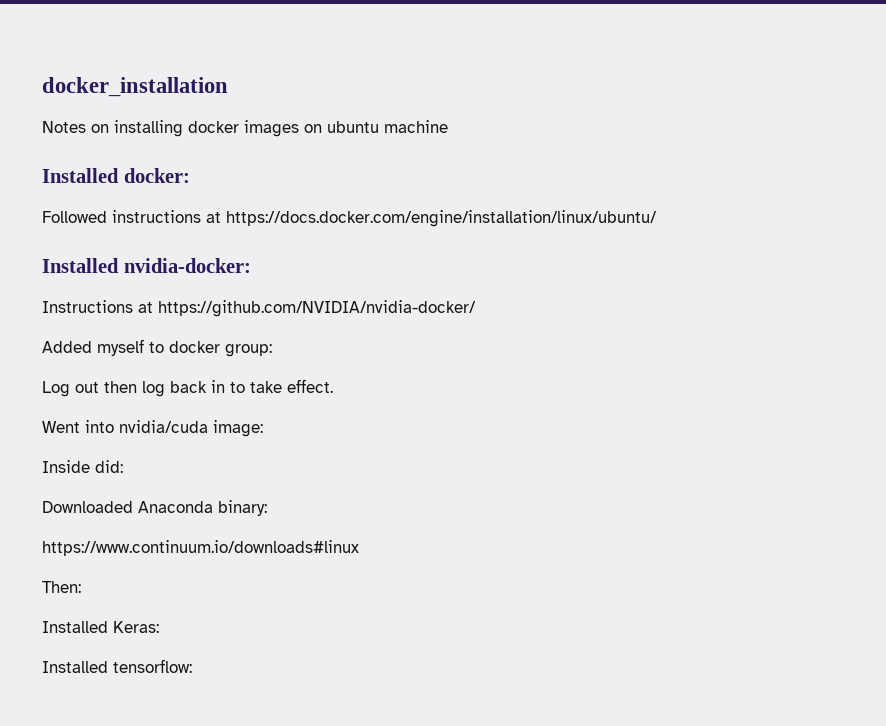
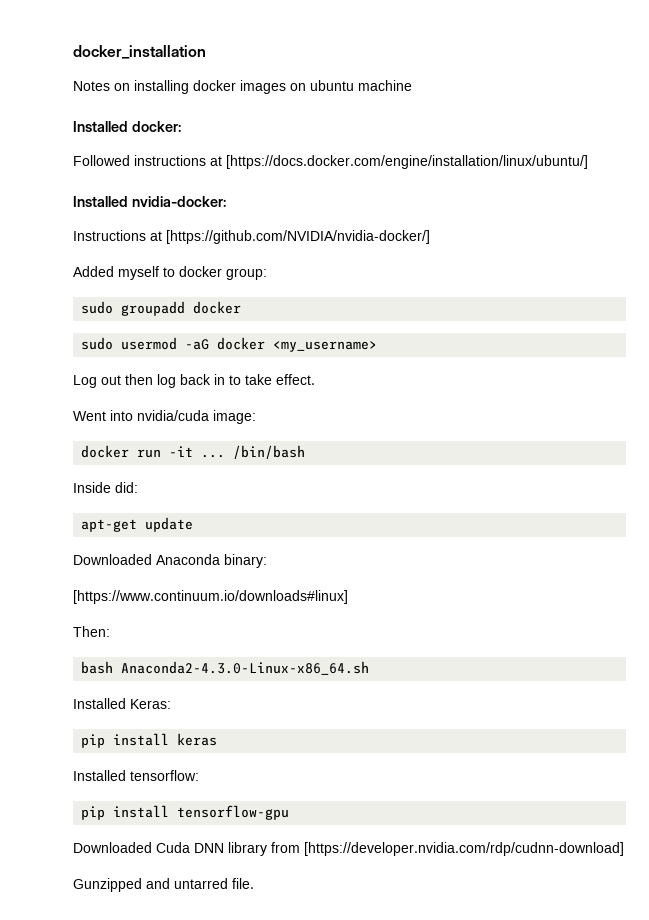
[226,210,657,227] https://docs.docker.com/engine/installation/linux/ubuntu/ -> [226,155,588,169] [https://docs.docker.com/engine/installation/linux/ubuntu/]
[158,300,476,317] https://github.com/NVIDIA/nvidia-docker/ -> [166,230,430,244] [https://github.com/NVIDIA/nvidia-docker/]
(272, 350) none -> [81,301,242,316] [81,337,378,352] // sudo groupadd docker // sudo usermod -aG docker <my_username>
(263, 428) none -> [81,445,306,459] // docker run -it ... /bin/bash
(123, 466) none -> [81,517,194,532] // apt-get update
[42,540,359,556] https://www.continuum.io/downloads#linux -> [73,590,348,604] [https://www.continuum.io/downloads#linux]
(81, 587) none -> [81,661,370,675] // bash Anaconda2-4.3.0-Linux-x86_64.sh
(159, 627) none -> [81,733,218,748] // pip install keras
(192, 666) none -> [81,805,290,820] [73,842,624,856] [73,878,254,892] // pip install tensorflow-gpu // Downloaded Cuda DNN library from [https://developer.nvidia.com/rdp/cudnn-download] // Gunzipped and untarred file.

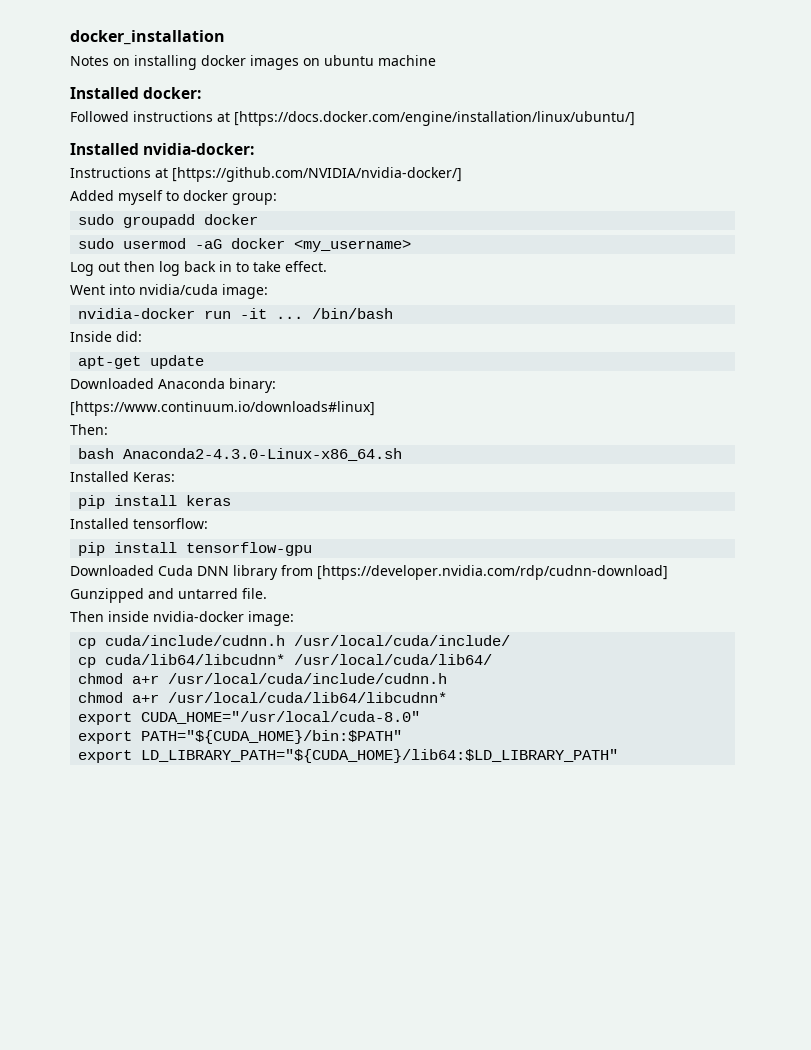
[81,445,130,458] docker -> [78,308,196,319] nvidia-docker
(254, 883) none -> [70,611,294,626] [78,635,511,649] [78,654,493,668] [78,673,448,684] [78,692,448,703] [78,711,421,725] [78,730,403,744] [78,749,619,763] // Then inside nvidia-docker image: // cp cuda/include/cudnn.h /usr/local/cuda/include/ // cp cuda/lib64/libcudnn* /usr/local/cuda/lib64/ // chmod a+r /usr/local/cuda/include/cudnn.h // chmod a+r /usr/local/cuda/lib64/libcudnn* // export CUDA_HOME="/usr/local/cuda-8.0" // export PATH="${CUDA_HOME}/bin:$PATH" // export LD_LIBRARY_PATH="${CUDA_HOME}/lib64:$LD_LIBRARY_PATH"

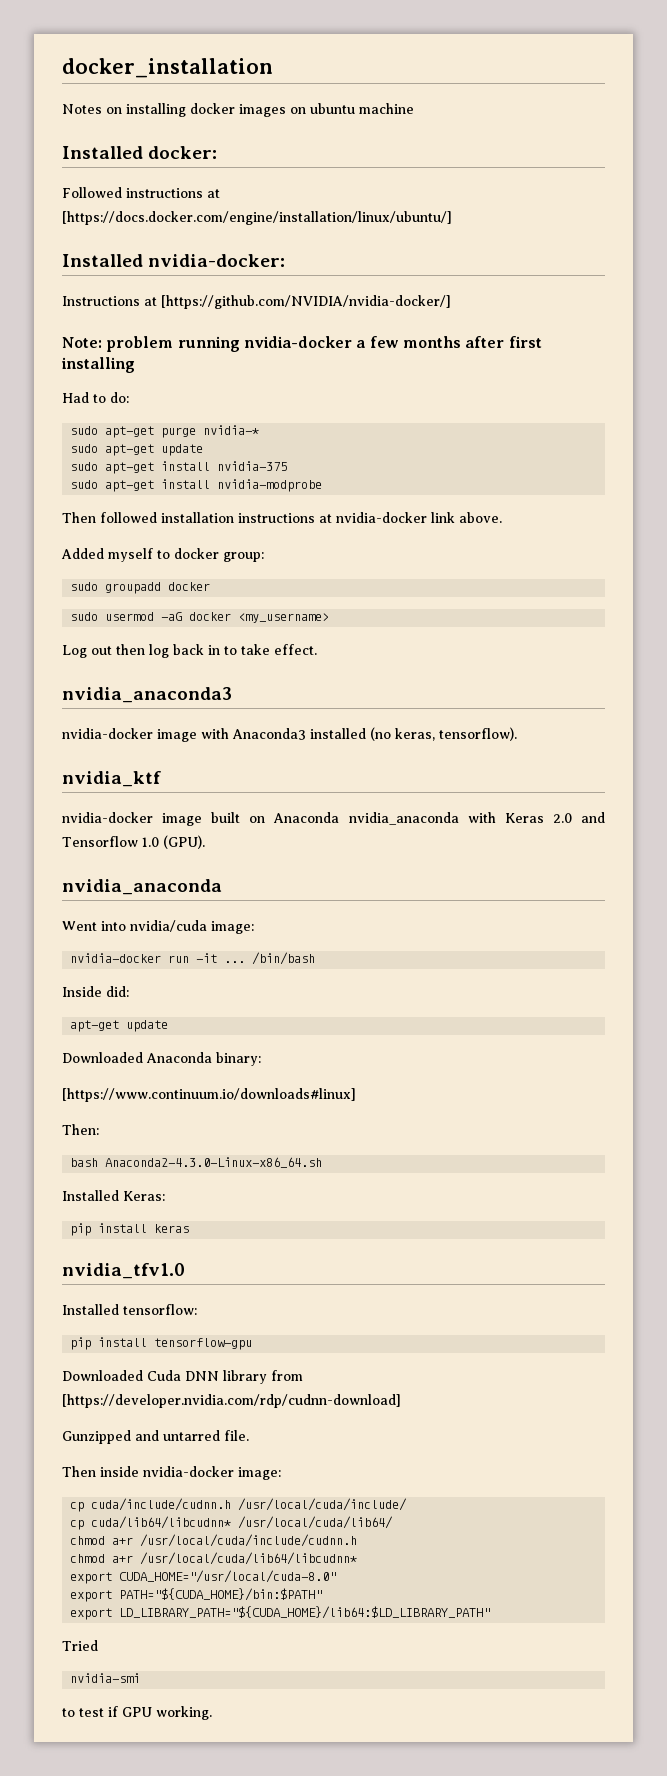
(462, 174) none -> [62,336,542,352] [61,357,135,373] [62,392,129,403] [70,425,260,438] [70,444,204,456] [70,461,288,474] [70,479,323,492] [62,512,502,523] // Note: problem running nvidia-docker a few months after first installing // Had to do: // sudo apt-get purge nvidia-* // sudo apt-get update // sudo apt-get install nvidia-375 // sudo apt-get install nvidia-modprobe // Then followed installation instructions at nvidia-docker link above.
(327, 266) none -> [62,687,232,703] [62,727,517,742] [62,771,161,787] [62,812,605,826] [62,835,205,849] [62,879,222,895] // nvidia_anaconda3 // nvidia-docker image with Anaconda3 installed (no keras, tensorflow). // nvidia_ktf // nvidia-docker image built on Anaconda nvidia_anaconda with Keras 2.0 and Tensorflow 1.0 (GPU). // nvidia_anaconda
(232, 500) none -> [62,1263,185,1279] // nvidia_tfv1.0
(619, 756) none -> [62,1640,98,1651] [70,1673,141,1683] [62,1706,212,1720] // Tried // nvidia-smi // to test if GPU working.

